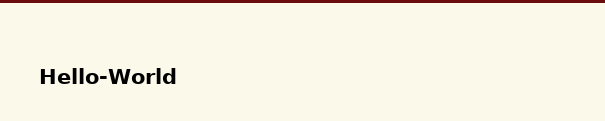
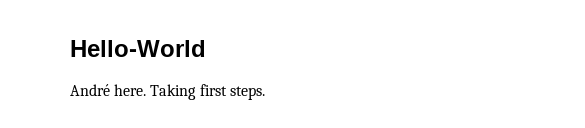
(177, 76) none -> [70,84,265,100] // André here. Taking first steps.

